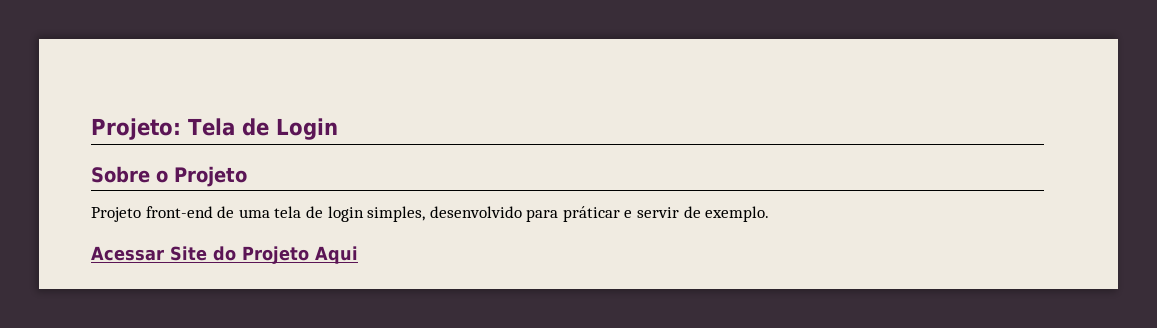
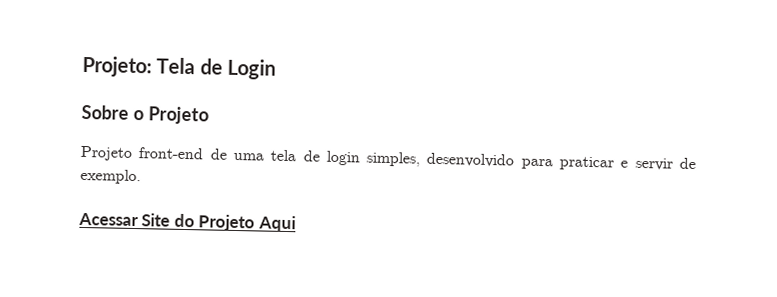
[562,206,620,222] práticar -> [559,156,615,171] praticar

